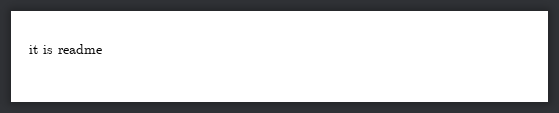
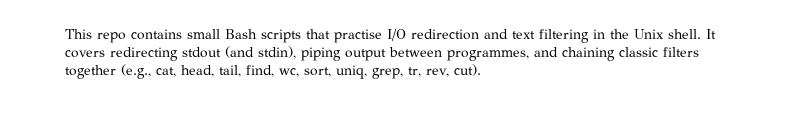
[29,44,102,54] it is readme -> [65,29,716,43] [65,46,699,61] [65,64,481,79] This repo contains small Bash scripts that practise I/O redirection and text filtering in the Unix shell. It covers redirecting stdout (and stdin), piping output between programmes, and chaining classic filters together (e.g., cat, head, tail, find, wc, sort, uniq, grep, tr, rev, cut).

